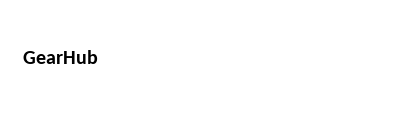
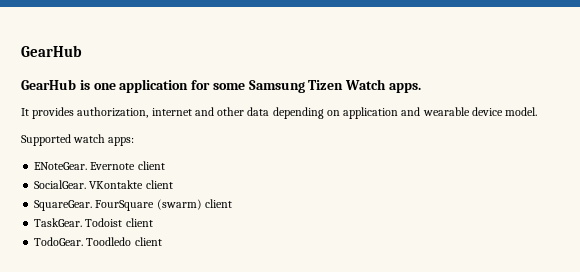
[23,50,98,64] GearHub -> [21,45,82,57] [21,79,422,93] [21,107,538,119] [21,134,135,146] [34,161,165,170] [34,180,173,189] [34,199,232,211] [34,218,153,227] [34,237,162,246] GearHub // GearHub is one application for some Samsung Tizen Watch apps. // It provides authorization, internet and other data depending on application and wearable device model. // Supported watch apps: // ENoteGear. Evernote client // SocialGear. VKontakte client // SquareGear. FourSquare (swarm) client // TaskGear. Todoist client // TodoGear. Toodledo client

